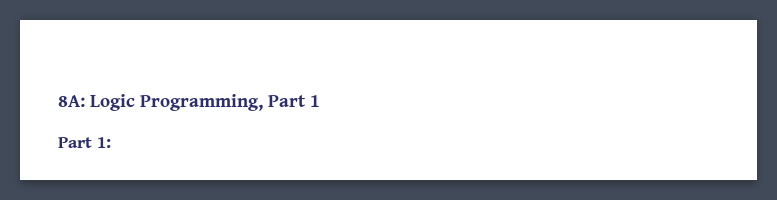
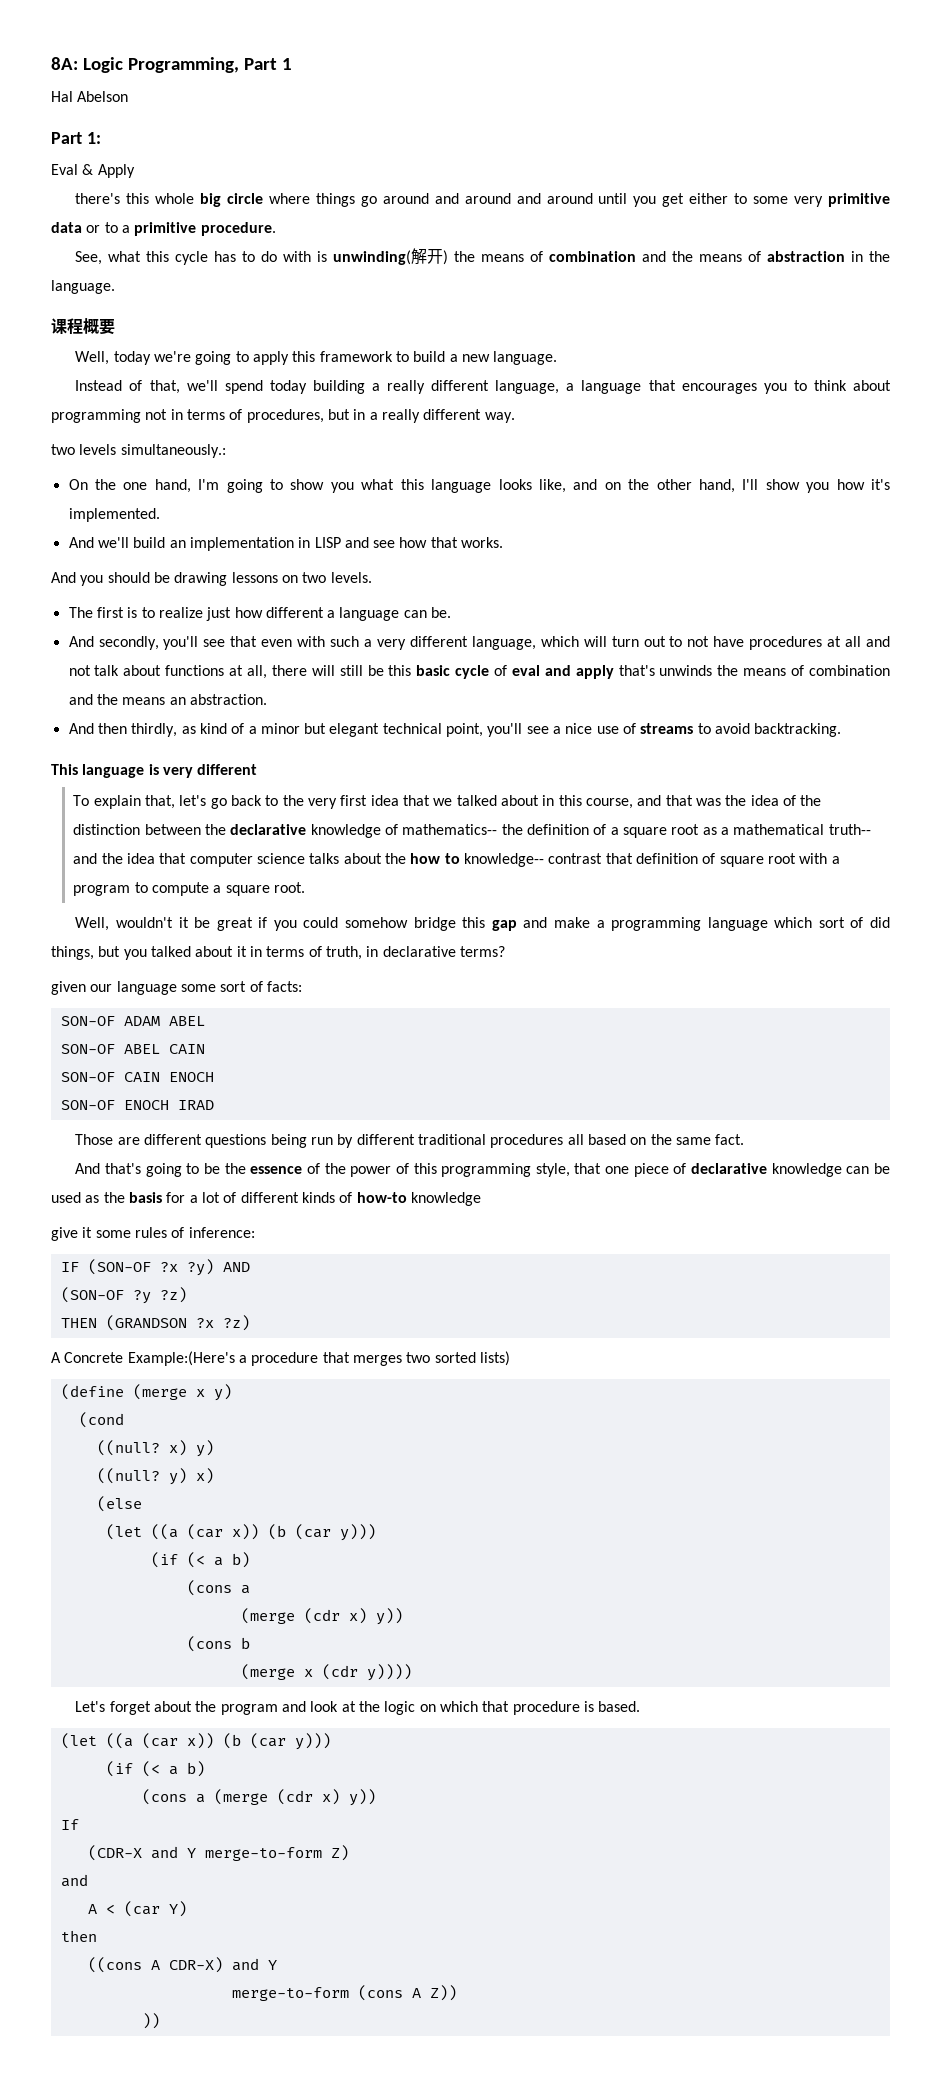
(320, 101) none -> [51,91,129,102] // Hal Abelson
(111, 142) none -> [51,164,135,178] [75,193,891,207] [51,222,276,236] [75,248,890,265] [51,280,115,294] [51,318,115,335] [75,351,558,365] [75,380,891,394] [51,409,515,423] [51,444,226,458] [68,479,891,493] [68,508,160,522] [68,537,504,551] [51,572,372,586] [68,607,452,621] [68,636,890,650] [68,665,890,679] [68,694,267,705] [68,723,842,737] [51,764,258,778] [73,795,822,809] [73,824,871,838] [73,853,840,867] [73,882,306,896] [75,917,891,931] [51,946,505,960] [51,981,302,995] [60,1016,205,1026] [60,1044,205,1054] [60,1072,214,1082] [60,1100,214,1110] [75,1134,745,1148] [75,1163,891,1177] [51,1192,481,1206] [51,1227,255,1241] [60,1259,250,1276] [60,1287,187,1304] [60,1315,250,1331] [51,1351,510,1366] [60,1384,232,1401] [78,1412,124,1428] [96,1440,214,1457] [96,1468,214,1485] [96,1496,142,1512] [105,1524,376,1541] [150,1552,250,1568] [186,1580,250,1596] [240,1608,403,1625] [186,1636,250,1652] [240,1664,412,1681] [75,1701,641,1715] [60,1733,331,1750] [105,1761,205,1777] [141,1789,376,1806] [60,1819,79,1830] [87,1845,349,1861] [60,1874,88,1887] [87,1901,187,1917] [60,1930,97,1942] [87,1957,277,1973] [231,1985,457,2001] [141,2013,160,2029] // Eval & Apply // there's this whole big circle where things go around and around and around until you get either to some very primitive data or to a primitive procedure. // See, what this cycle has to do with is unwinding(解开) the means of combination and the means of abstraction in the language. // 课程概要 // Well, today we're going to apply this framework to build a new language. // Instead of that, we'll spend today building a really different language, a language that encourages you to think about programming not in terms of procedures, but in a really different way. // two levels simultaneously.: // On the one hand, I'm going to show you what this language looks like, and on the other hand, I'll show you how it's implemented. // And we'll build an implementation in LISP and see how that works. // And you should be drawing lessons on two levels. // The first is to realize just how different a language can be. // And secondly, you'll see that even with such a very different language, which will turn out to not have procedures at all and not talk about functions at all, there will still be this basic cycle of eval and apply that's unwinds the means of combination and the means an abstraction. // And then thirdly, as kind of a minor but elegant technical point, you'll see a nice use of streams to avoid backtracking. // This language is very different // To explain that, let's go back to the very first idea that we talked about in this course, and that was the idea of the distinction between the declarative knowledge of mathematics-- the definition of a square root as a mathematical truth-- and the idea that computer science talks about the how to knowledge-- contrast that definition of square root with a program to compute a square root. // Well, wouldn't it be great if you could somehow bridge this gap and make a programming language which sort of did things, but you talked about it in terms of truth, in declarative terms? // given our language some sort of facts: // SON-OF ADAM ABEL // SON-OF ABEL CAIN // SON-OF CAIN ENOCH // SON-OF ENOCH IRAD // Those are different questions being run by different traditional procedures all based on the same fact. // And that's going to be the essence of the power of this programming style, that one piece of declarative knowledge can be used as the basis for a lot of different kinds of how-to knowledge // give it some rules of inference: // IF (SON-OF ?x ?y) AND // (SON-OF ?y ?z) // THEN (GRANDSON ?x ?z) // A Concrete Example:(Here's a procedure that merges two sorted lists) // (define (merge x y) // (cond // ((null? x) y) // ((null? y) x) // (else // (let ((a (car x)) (b (car y))) // (if (< a b) // (cons a // (merge (cdr x) y)) // (cons b // (merge x (cdr y)))) // Let's forget about the program and look at the logic on which that procedure is based. // (let ((a (car x)) (b (car y))) // (if (< a b) // (cons a (merge (cdr x) y)) // If // (CDR-X and Y merge-to-form Z) // and // A < (car Y) // then // ((cons A CDR-X) and Y // merge-to-form (cons A Z)) // ))

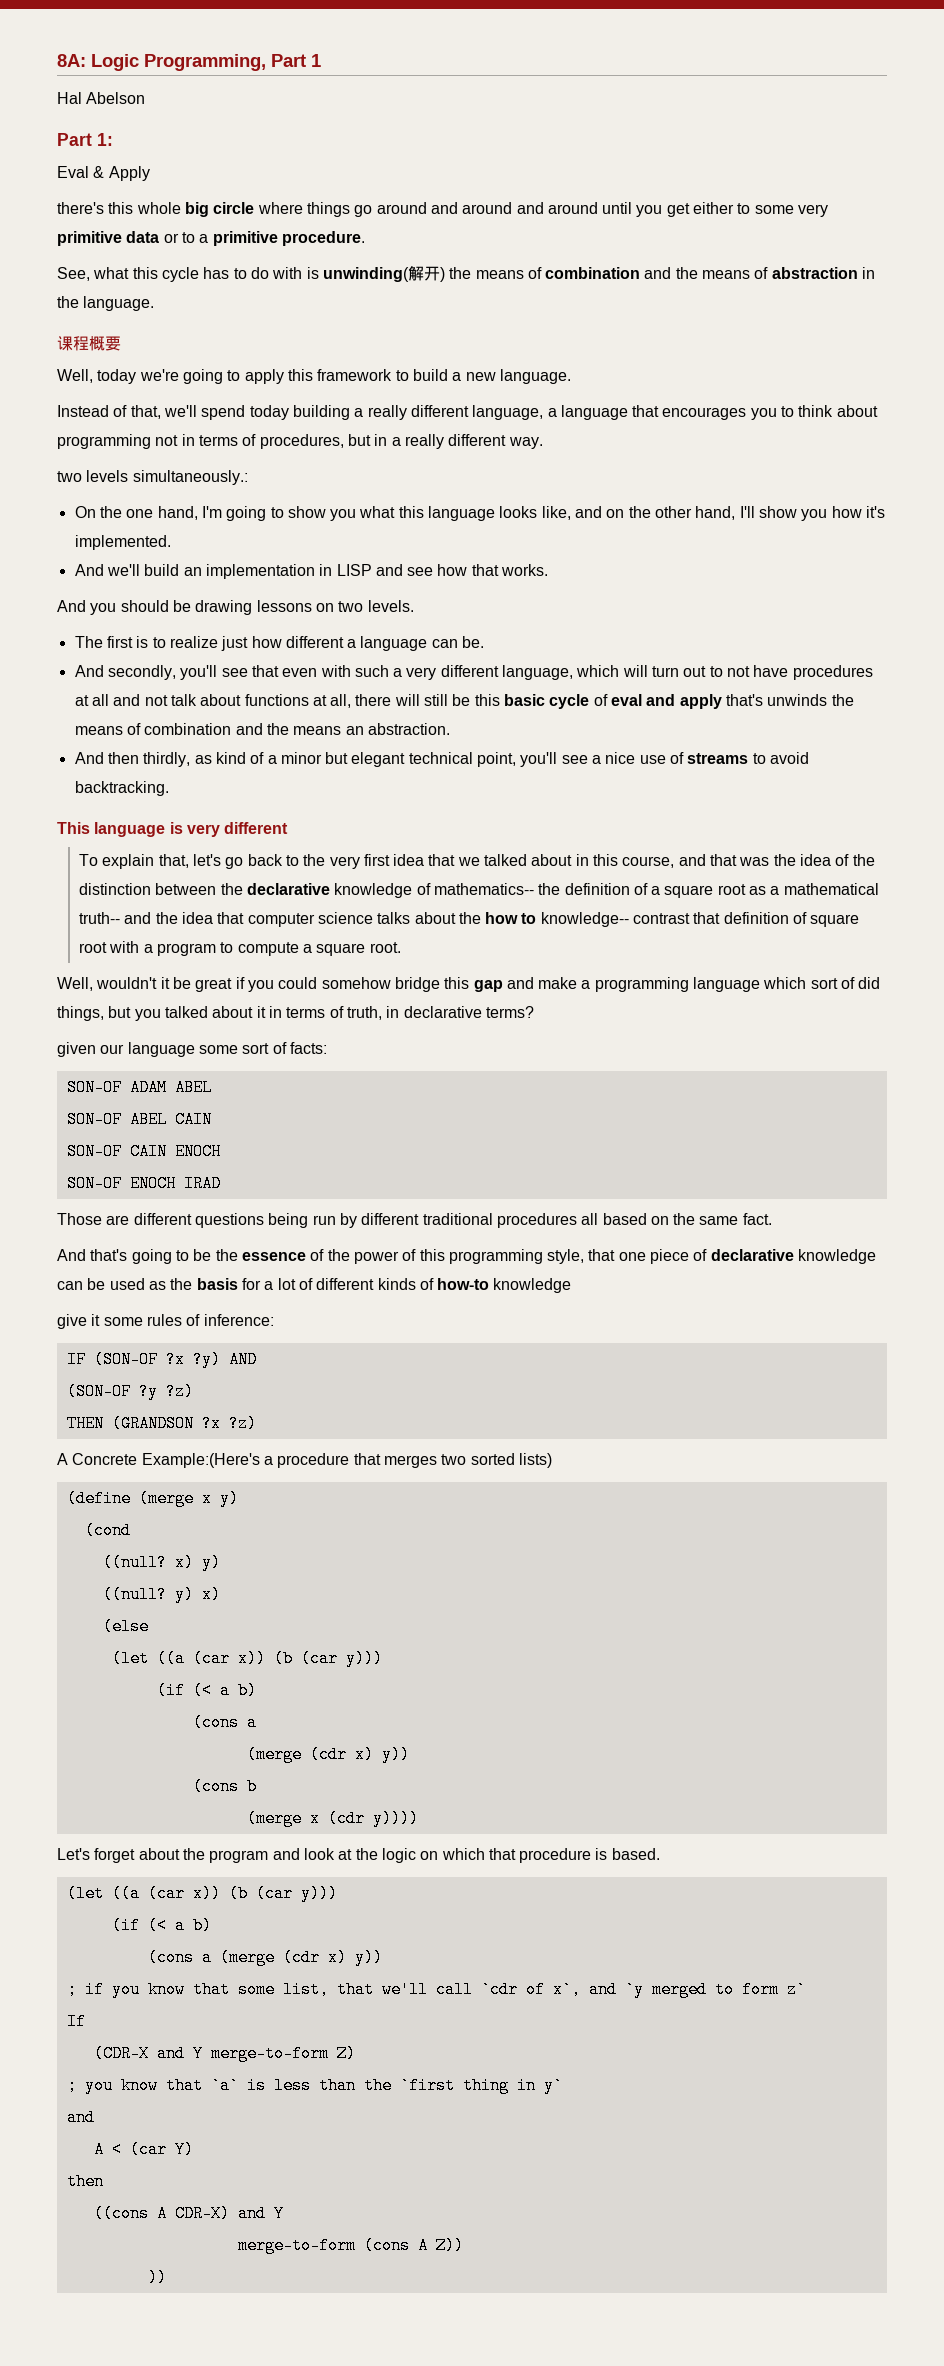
(376, 1797) none -> [66,1981,806,1998] // ; if you know that some list, that we'll call `cdr of x`, and `y merged to form z`
(349, 1853) none -> [66,2077,563,2094] // ; you know that `a` is less than the `first thing in y`

